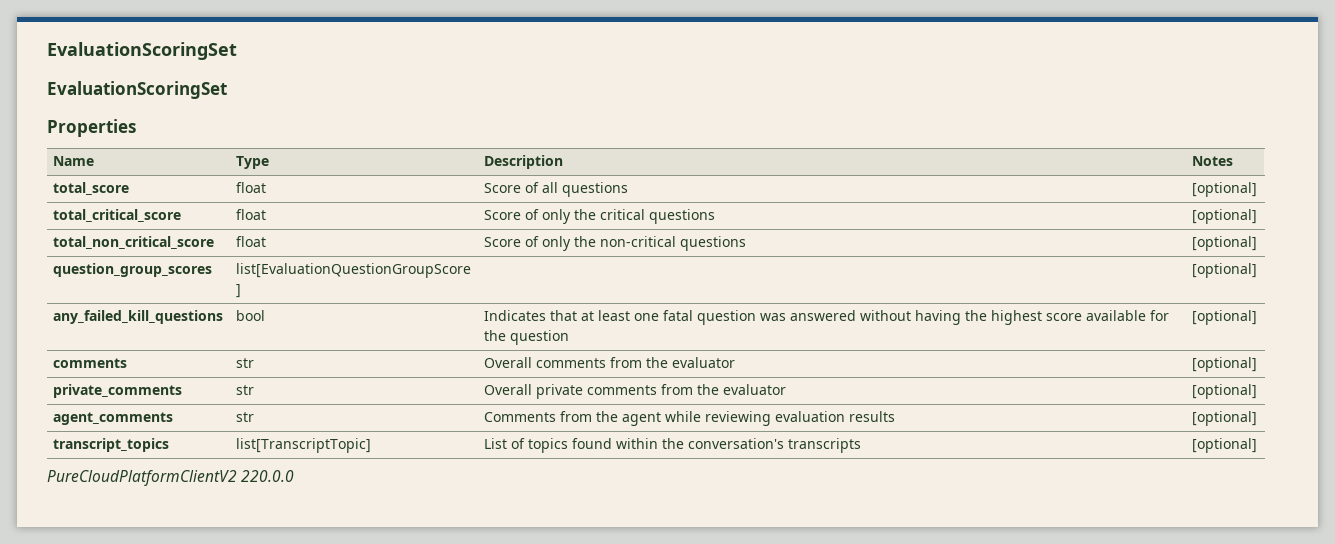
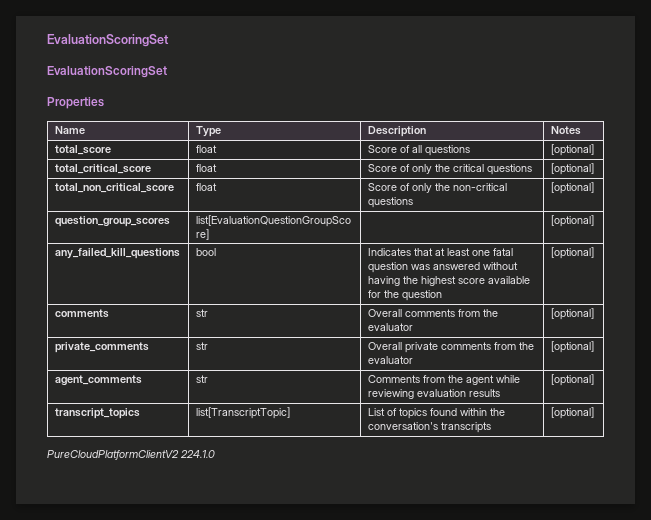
[241,470,295,482] 220.0.0 -> [180,450,215,458] 224.1.0

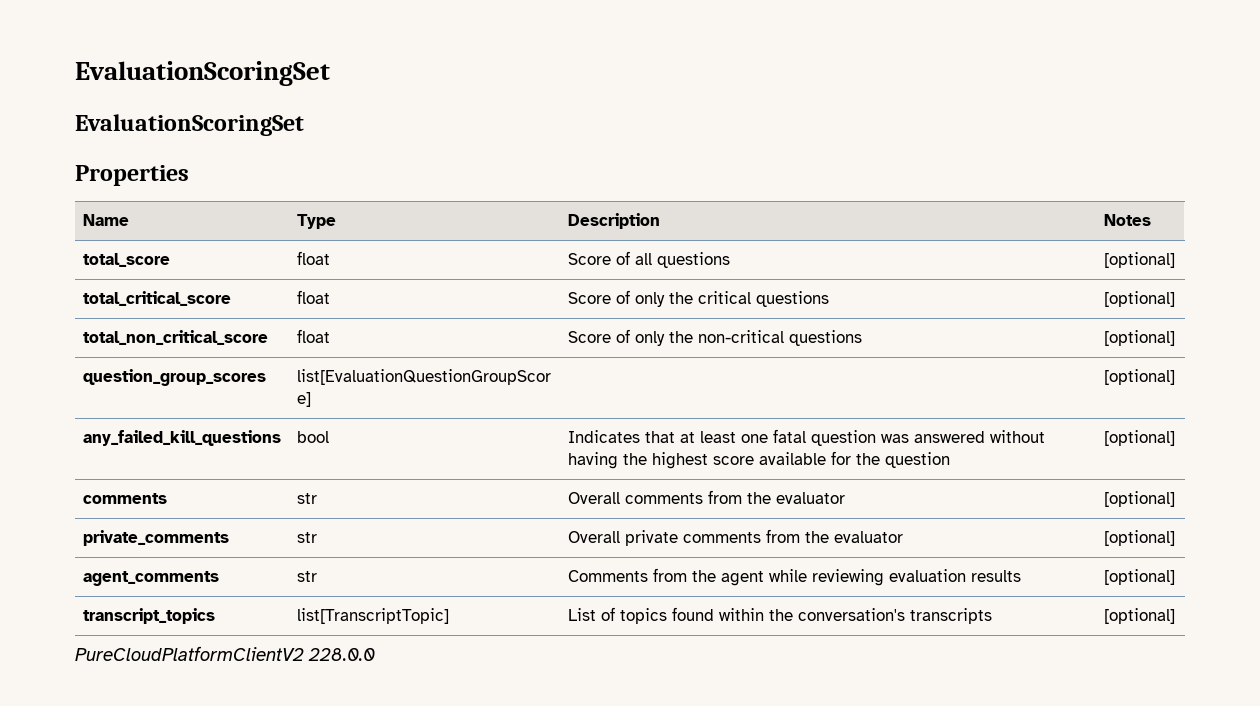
[180,450,215,458] 224.1.0 -> [308,648,376,661] 228.0.0

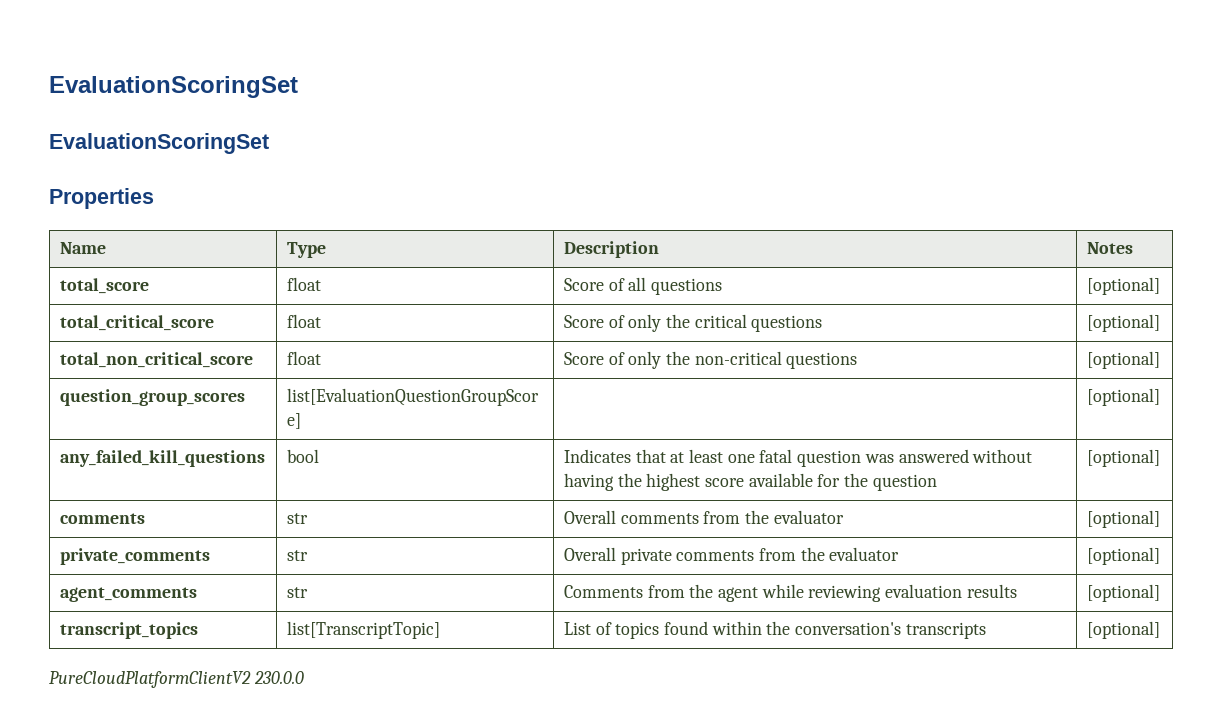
[308,648,376,661] 228.0.0 -> [253,671,304,684] 230.0.0

